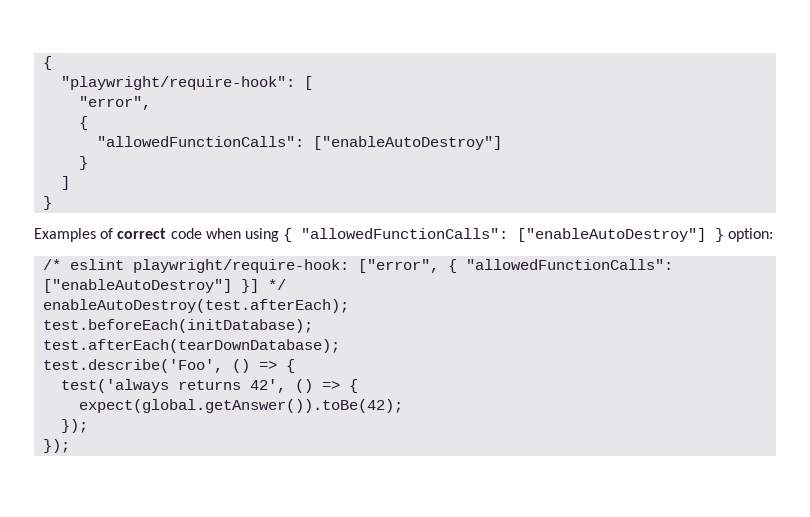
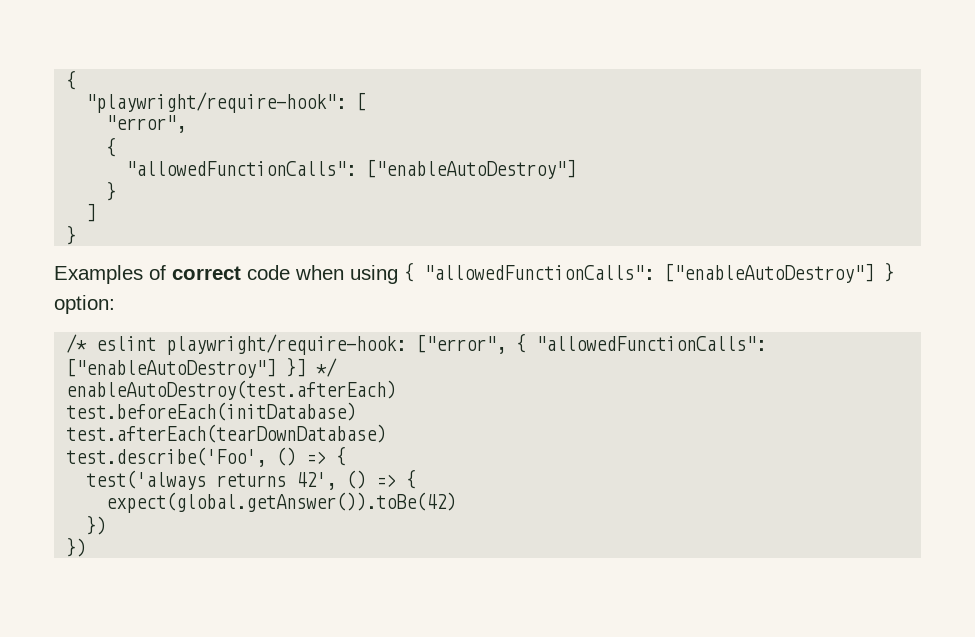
[43,299,350,313] [43,319,314,333] [43,339,341,353] enableAutoDestroy(test.afterEach); // test.beforeEach(initDatabase); // test.afterEach(tearDownDatabase); -> [66,380,397,400] [66,402,357,421] [66,424,387,443] enableAutoDestroy(test.afterEach) // test.beforeEach(initDatabase) // test.afterEach(tearDownDatabase)
[79,399,404,413] [61,419,89,433] [43,439,71,453] expect(global.getAnswer()).toBe(42); // }); // }); -> [106,492,457,513] [86,515,107,535] [66,537,87,557] expect(global.getAnswer()).toBe(42) // }) // })

